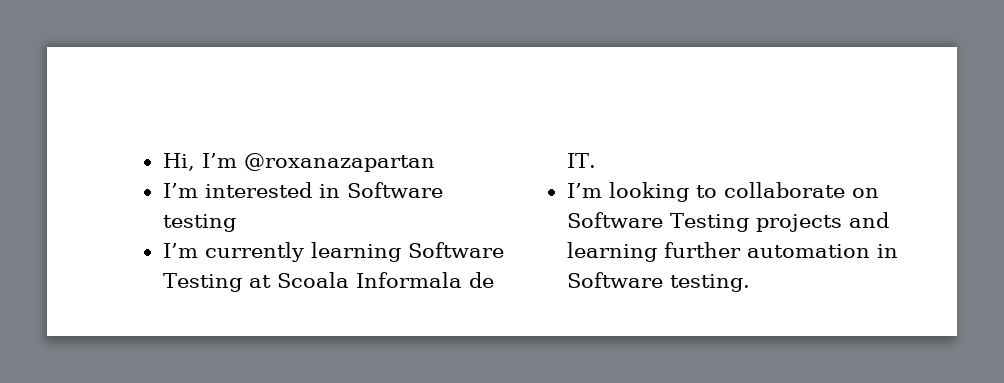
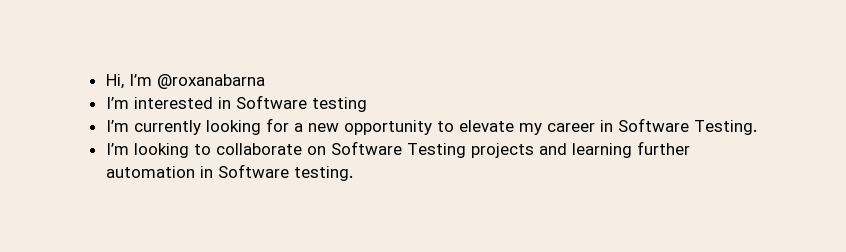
[243,153,435,172] @roxanazapartan -> [156,74,265,89] @roxanabarna
[310,242,504,262] [162,272,494,292] [566,153,596,168] learning Software Testing at Scoala Informala de IT. -> [205,118,757,135] looking for a new opportunity to elevate my career in Software Testing.

